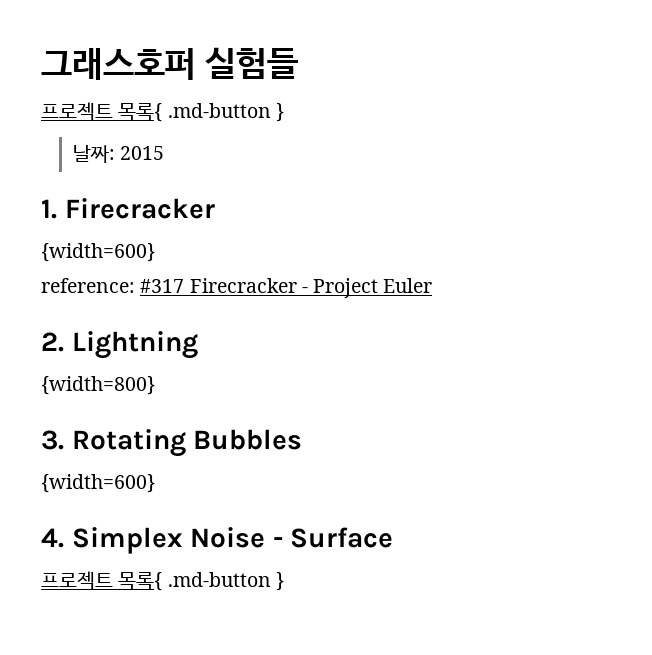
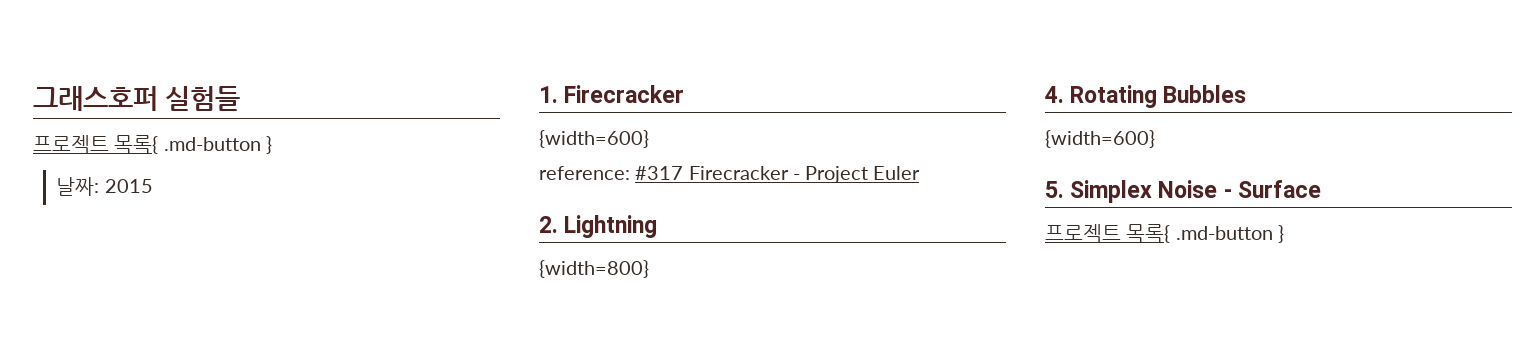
[41,430,64,450] 3. -> [1045,86,1064,103] 4.
[41,528,64,548] 4. -> [1045,181,1064,198] 5.

